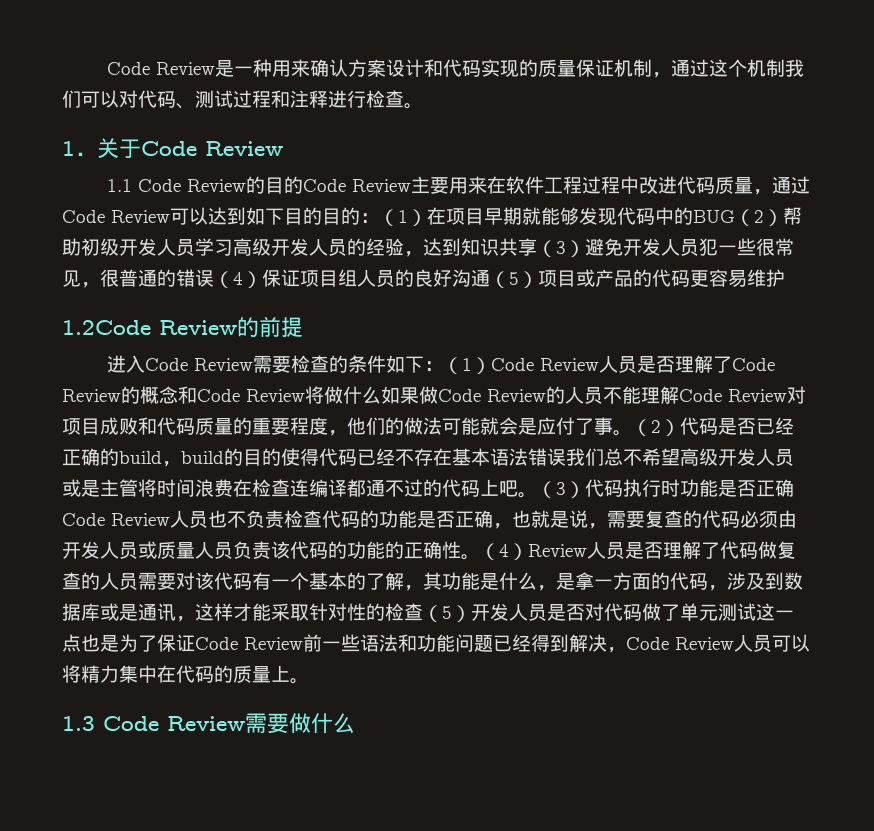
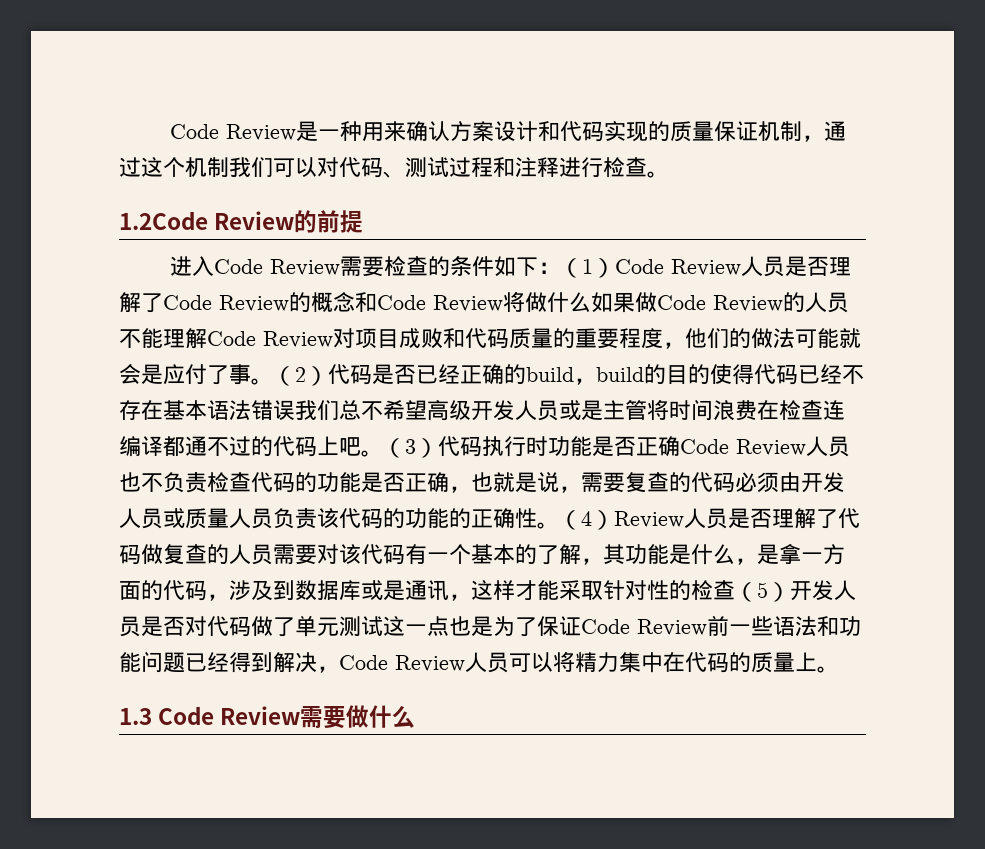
[62,138,283,159] [106,176,810,195] [62,207,802,226] [62,238,794,257] [62,269,785,288] // 1．关于Code Review // 1.1 Code Review的目的Code Review主要用来在软件工程过程中改进代码质量，通过Code Review可以达到如下目的目的：（1）在项目早期就能够发现代码中的BUG（2）帮助初级开发人员学习高级开发人员的经验，达到知识共享（3）避免开发人员犯一些很常见，很普通的错误（4）保证项目组人员的良好沟通（5）项目或产品的代码更容易维护 -> (669, 174) none

